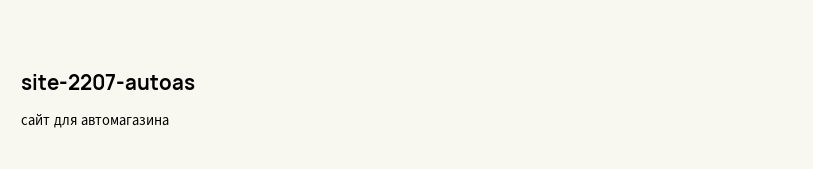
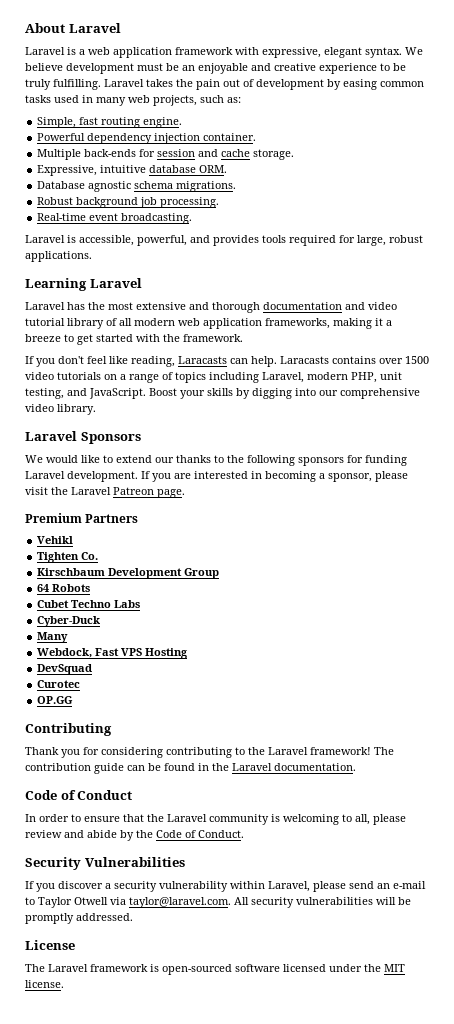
[21,74,195,90] [21,113,169,128] site-2207-autoas // сайт для автомагазина -> [25,23,121,33] [25,47,423,58] [25,63,406,74] [25,79,424,90] [25,95,241,106] [37,117,183,128] [37,133,257,144] [37,149,295,160] [37,165,228,176] [37,181,237,192] [37,197,220,208] [37,213,193,224] [25,235,423,246] [25,251,92,262] [25,278,142,291] [25,302,397,313] [25,318,392,329] [25,334,243,345] [25,356,429,367] [25,372,402,383] [25,388,420,399] [25,404,96,415] [25,431,141,444] [25,455,407,466] [25,471,408,482] [25,487,185,498] [25,513,139,523] [37,536,74,544] [37,552,99,563] [37,568,220,579] [37,584,91,592] [37,600,141,608] [37,616,101,627] [37,632,69,643] [37,648,189,659] [37,664,93,675] [37,680,81,688] [37,696,74,704] [25,723,112,736] [25,747,394,758] [25,763,356,774] [25,790,133,800] [25,814,406,825] [25,830,244,841] [25,857,185,870] [25,881,426,892] [25,897,411,908] [25,913,133,924] [25,940,75,950] [25,964,405,975] [25,980,64,988] About Laravel // Laravel is a web application framework with expressive, elegant syntax. We believe development must be an enjoyable and creative experience to be truly fulfilling. Laravel takes the pain out of development by easing common tasks used in many web projects, such as: // Simple, fast routing engine. // Powerful dependency injection container. // Multiple back-ends for session and cache storage. // Expressive, intuitive database ORM. // Database agnostic schema migrations. // Robust background job processing. // Real-time event broadcasting. // Laravel is accessible, powerful, and provides tools required for large, robust applications. // Learning Laravel // Laravel has the most extensive and thorough documentation and video tutorial library of all modern web application frameworks, making it a breeze to get started with the framework. // If you don't feel like reading, Laracasts can help. Laracasts contains over 1500 video tutorials on a range of topics including Laravel, modern PHP, unit testing, and JavaScript. Boost your skills by digging into our comprehensive video library. // Laravel Sponsors // We would like to extend our thanks to the following sponsors for funding Laravel development. If you are interested in becoming a sponsor, please visit the Laravel Patreon page. // Premium Partners // Vehikl // Tighten Co. // Kirschbaum Development Group // 64 Robots // Cubet Techno Labs // Cyber-Duck // Many // Webdock, Fast VPS Hosting // DevSquad // Curotec // OP.GG // Contributing // Thank you for considering contributing to the Laravel framework! The contribution guide can be found in the Laravel documentation. // Code of Conduct // In order to ensure that the Laravel community is welcoming to all, please review and abide by the Code of Conduct. // Security Vulnerabilities // If you discover a security vulnerability within Laravel, please send an e-mail to Taylor Otwell via taylor@laravel.com. All security vulnerabilities will be promptly addressed. // License // The Laravel framework is open-sourced software licensed under the MIT license.

